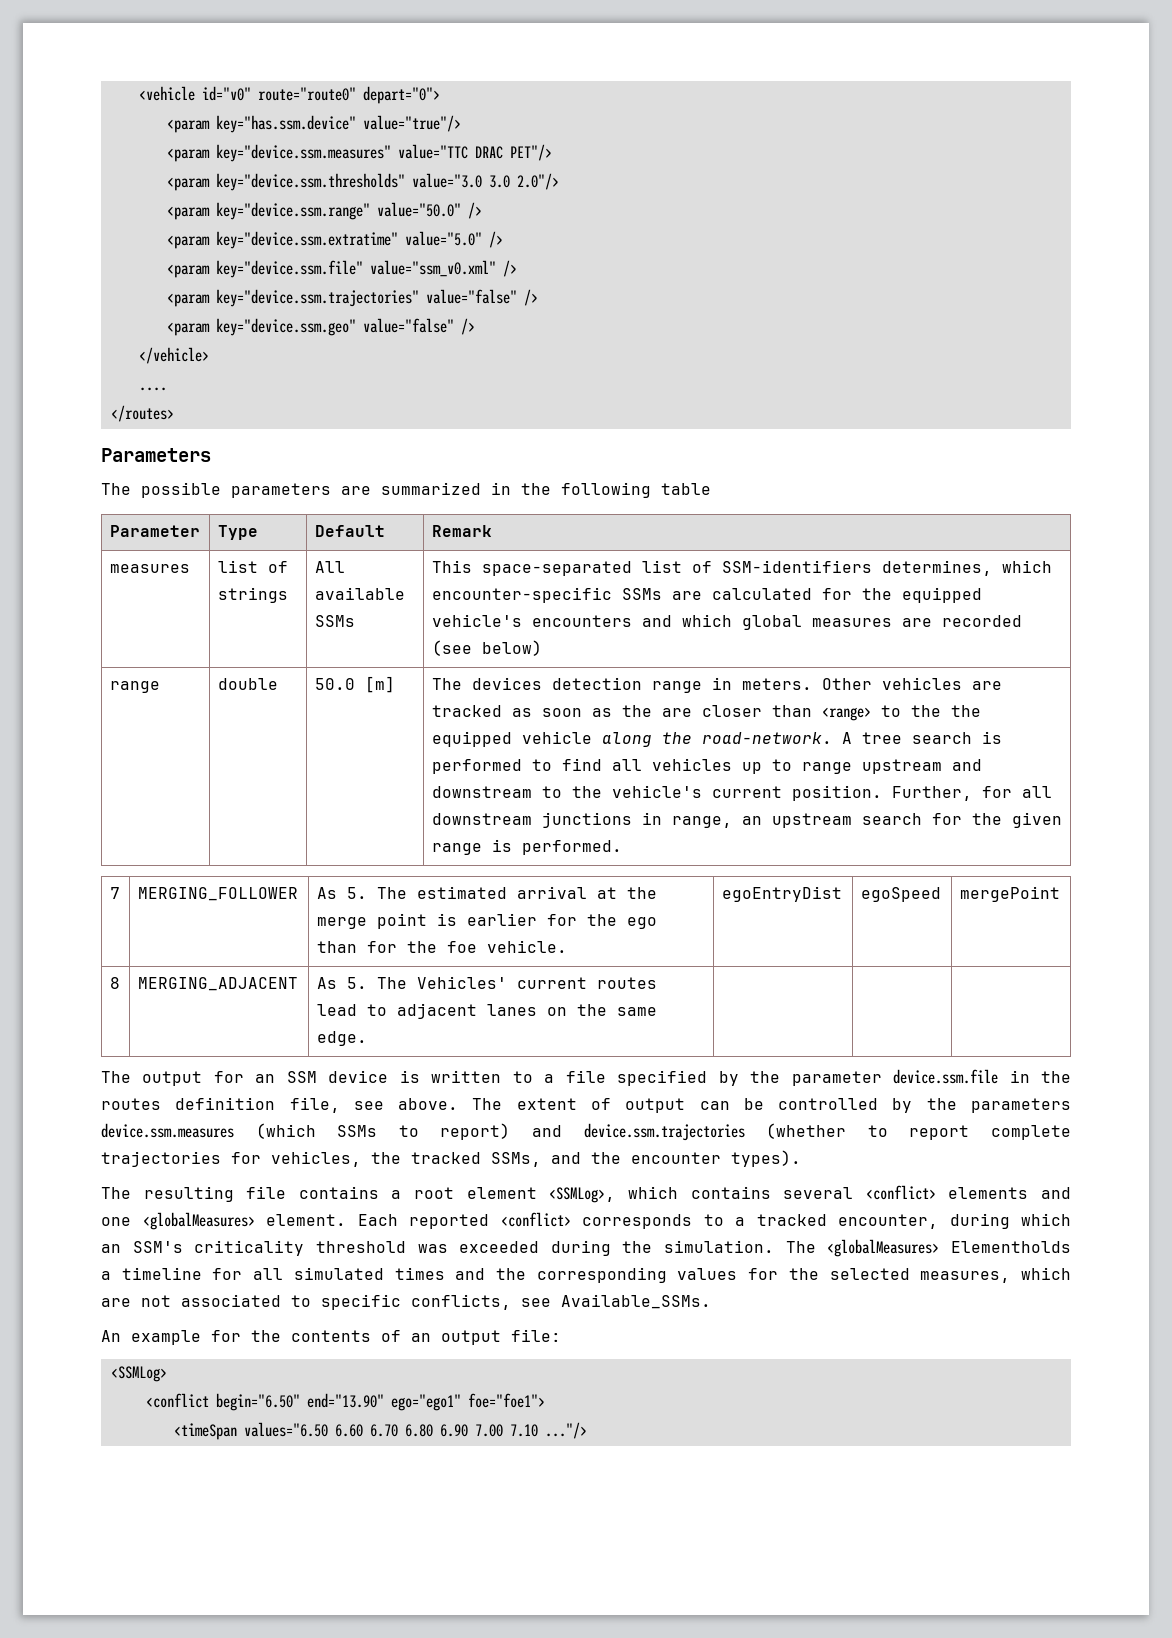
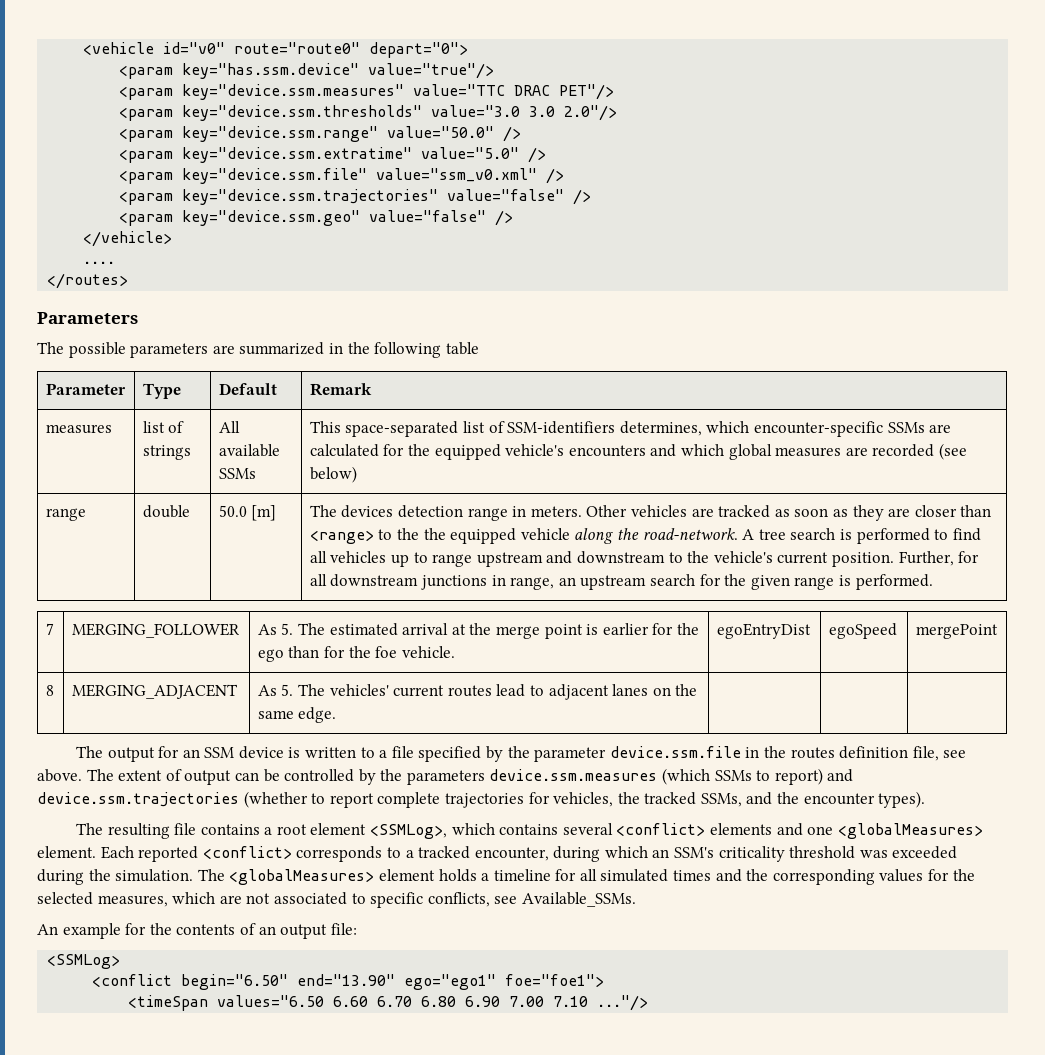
[621,705,652,717] the -> [852,505,884,521] they
[416,976,507,989] Vehicles' -> [329,684,389,696] vehicles'
[950,1241,1071,1253] Elementholds -> [378,869,477,882] element holds

